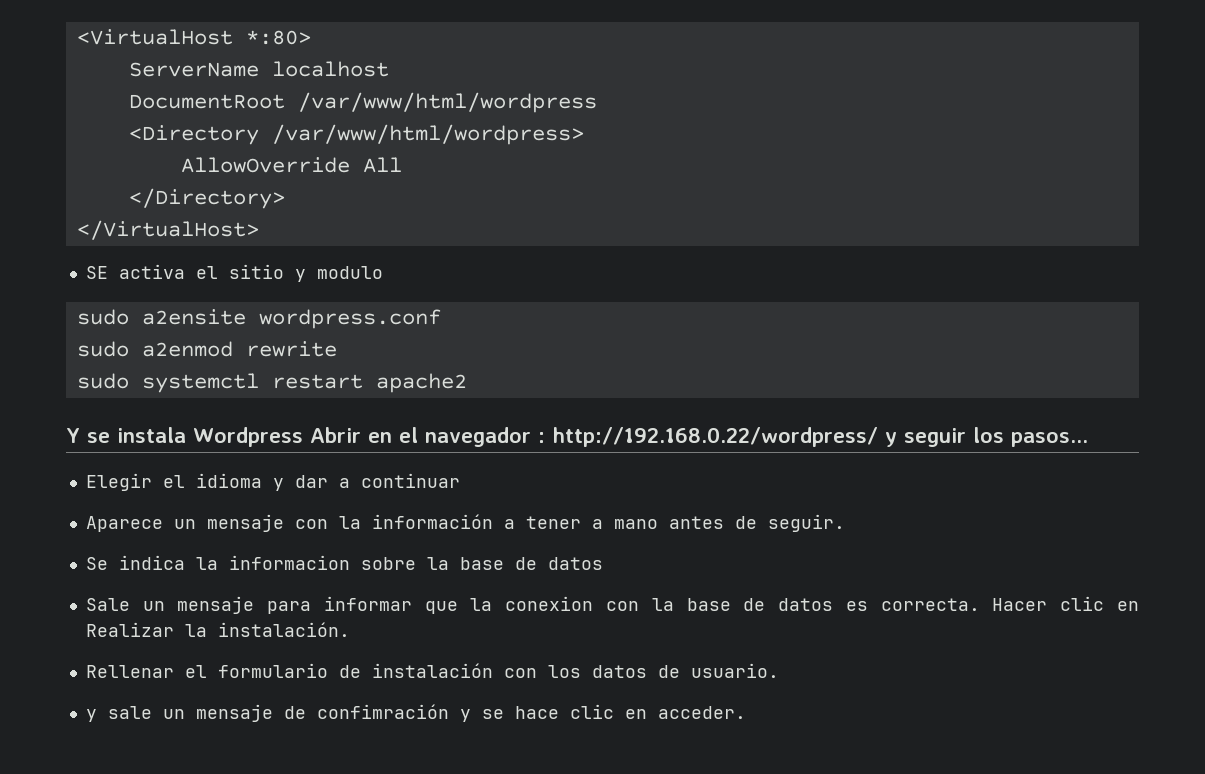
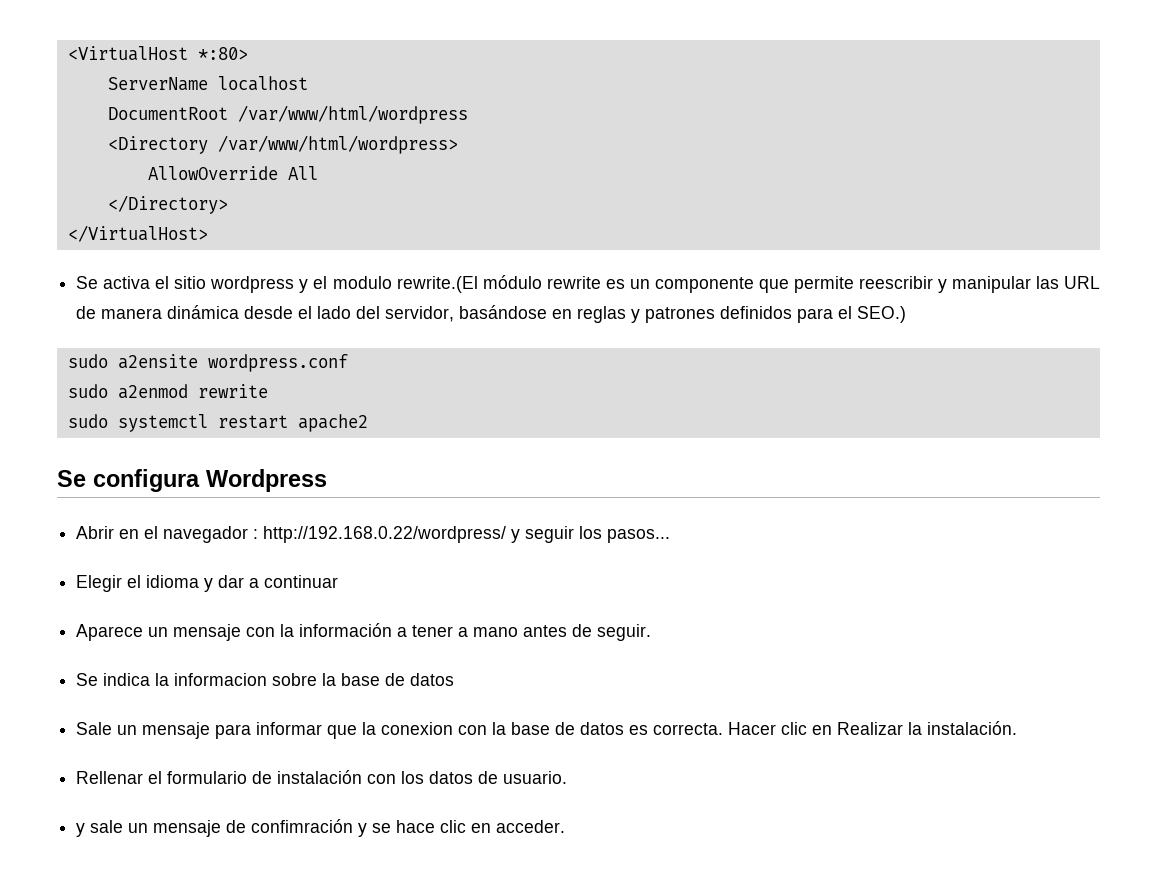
[85,266,108,279] SE -> [76,276,99,289] Se
[294,266,383,282] y modulo -> [210,275,1101,293] [76,305,907,323] wordpress y el modulo rewrite.(El módulo rewrite es un componente que permite reescribir y manipular las URL de manera dinámica desde el lado del servidor, basándose en reglas y patrones definidos para el SEO.)
[66,427,186,443] Y se instala -> [57,469,200,492] Se configura
(303, 437) none -> (327, 480) //

